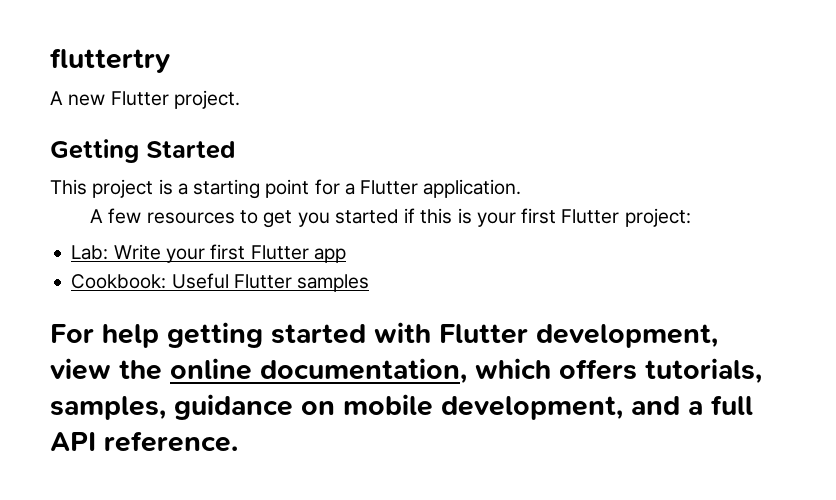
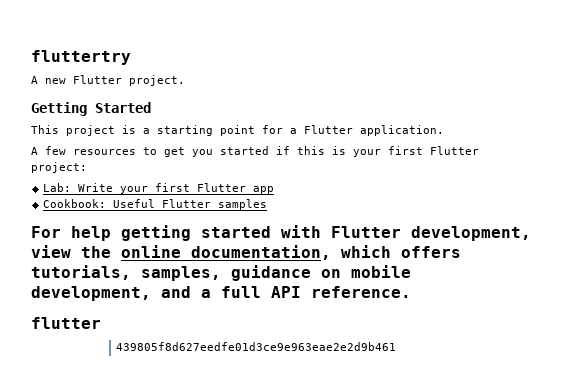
(238, 441) none -> [31,317,101,329] [116,342,397,351] // flutter // 439805f8d627eedfe01d3ce9e963eae2e2d9b461

